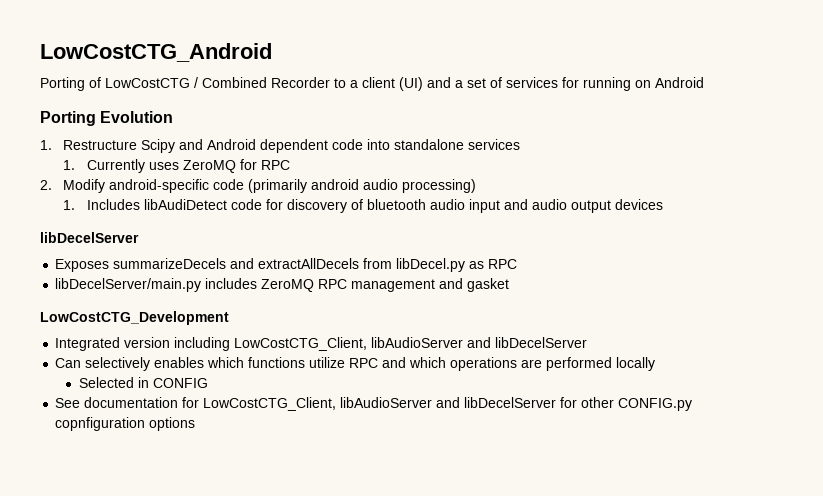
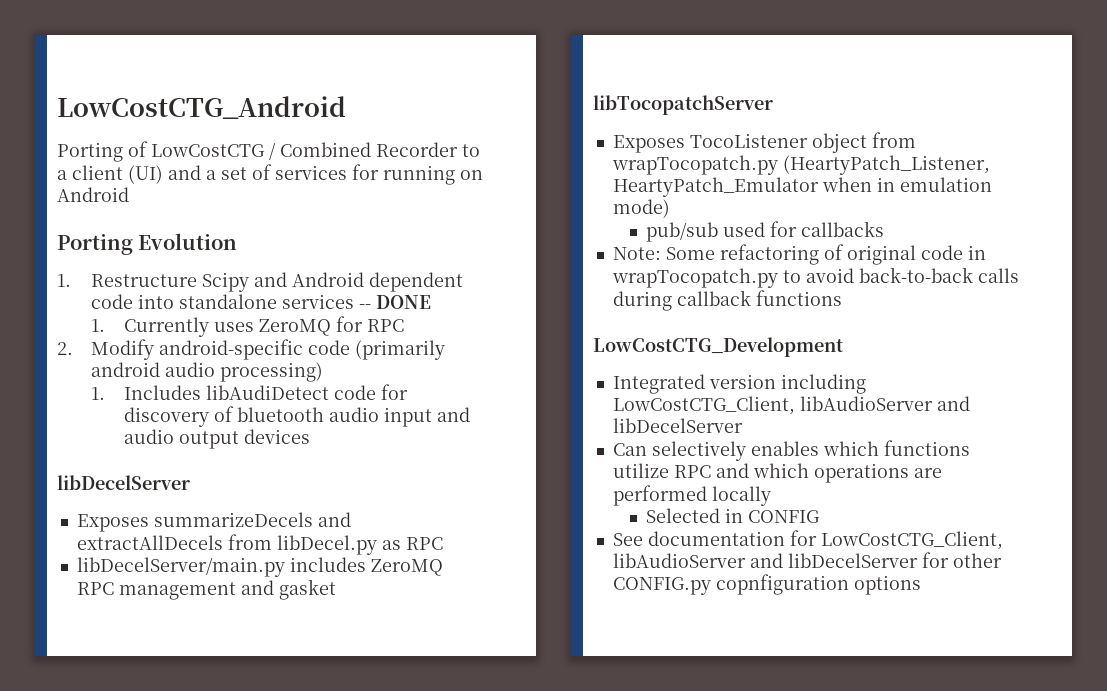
(521, 144) none -> [358,295,431,309] -- DONE
(510, 285) none -> [593,95,773,115] [612,132,916,153] [611,155,990,175] [612,177,992,197] [612,199,670,218] [646,221,885,242] [612,244,986,265] [611,267,1019,288] [612,290,842,311] // libTocopatchServer // Exposes TocoListener object from wrapTocopatch.py (HeartyPatch_Listener, HeartyPatch_Emulator when in emulation mode) // pub/sub used for callbacks // Note: Some refactoring of original code in wrapTocopatch.py to avoid back-to-back calls during callback functions

